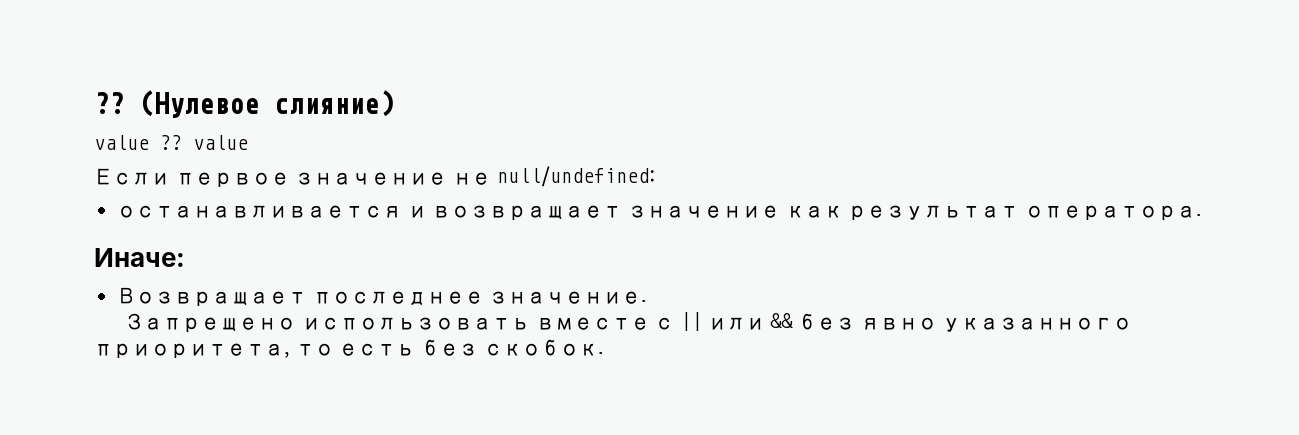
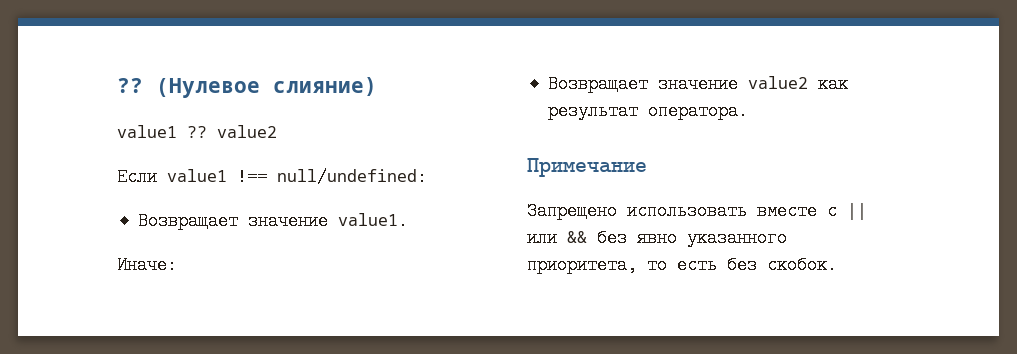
[94,135,248,150] [94,166,655,187] [117,205,781,220] value ?? value // Если первое значение не null/undefined: // останавливается и возвращает значение -> [117,125,277,138] [117,168,427,186] [138,212,409,230] [117,256,177,274] [548,76,809,93] value1 ?? value2 // Если value1 !== null/undefined: // Возвращает значение value1. // Иначе: // Возвращает значение value2
[94,248,185,267] [117,287,648,306] Иначе: // Возвращает последнее значение. -> [527,158,647,177] Примечание

